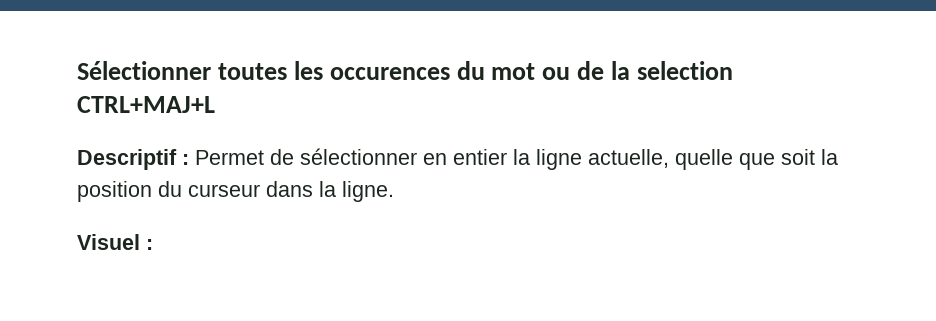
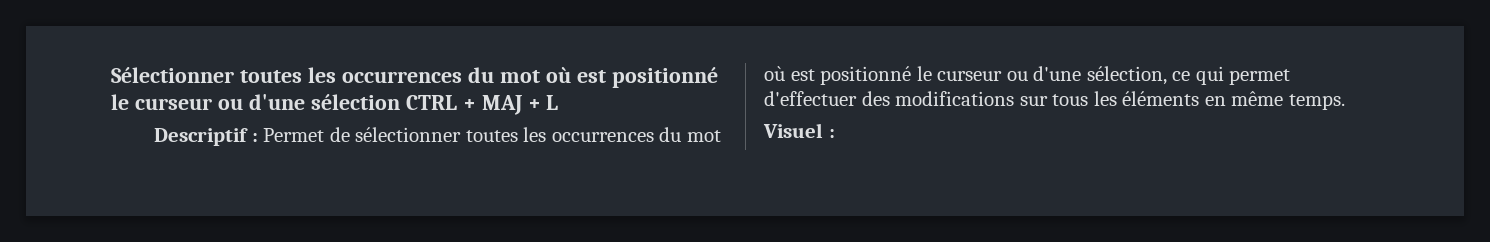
[329,61,733,80] [77,96,215,113] occurences du mot ou de la selection CTRL+MAJ+L -> [341,67,718,88] [111,94,559,115] occurrences du mot où est positionné le curseur ou d'une sélection CTRL + MAJ + L
[423,149,838,170] [77,181,394,202] en entier la ligne actuelle, quelle que soit la position du curseur dans la ligne. -> [465,127,721,142] [764,66,1291,85] [764,91,1345,110] toutes les occurrences du mot où est positionné le curseur ou d'une sélection, ce qui permet d'effectuer des modifications sur tous les éléments en même temps.

